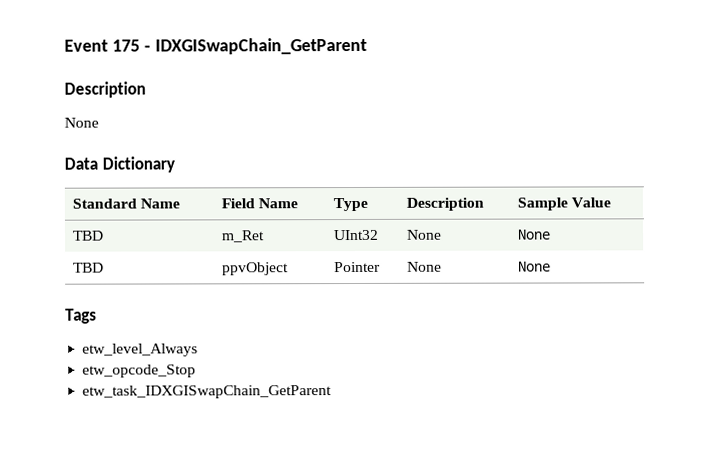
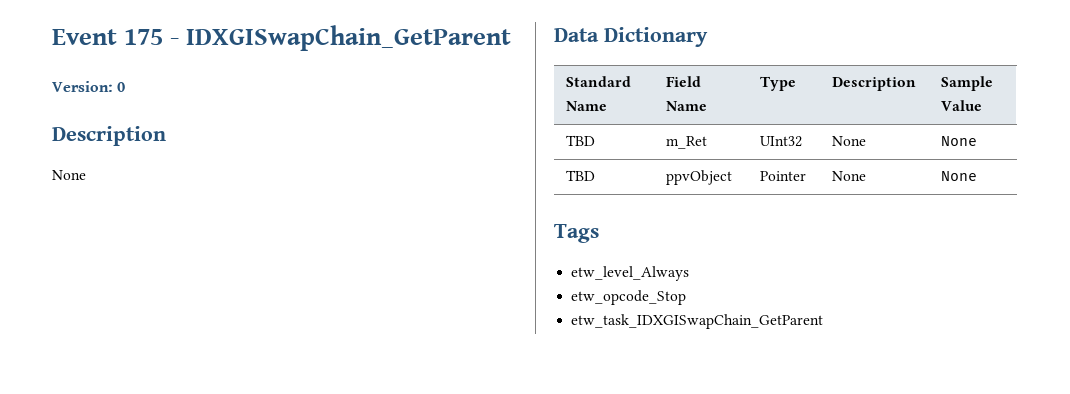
(367, 46) none -> [52,81,126,92] // Version: 0

